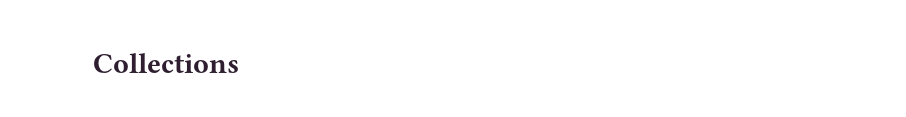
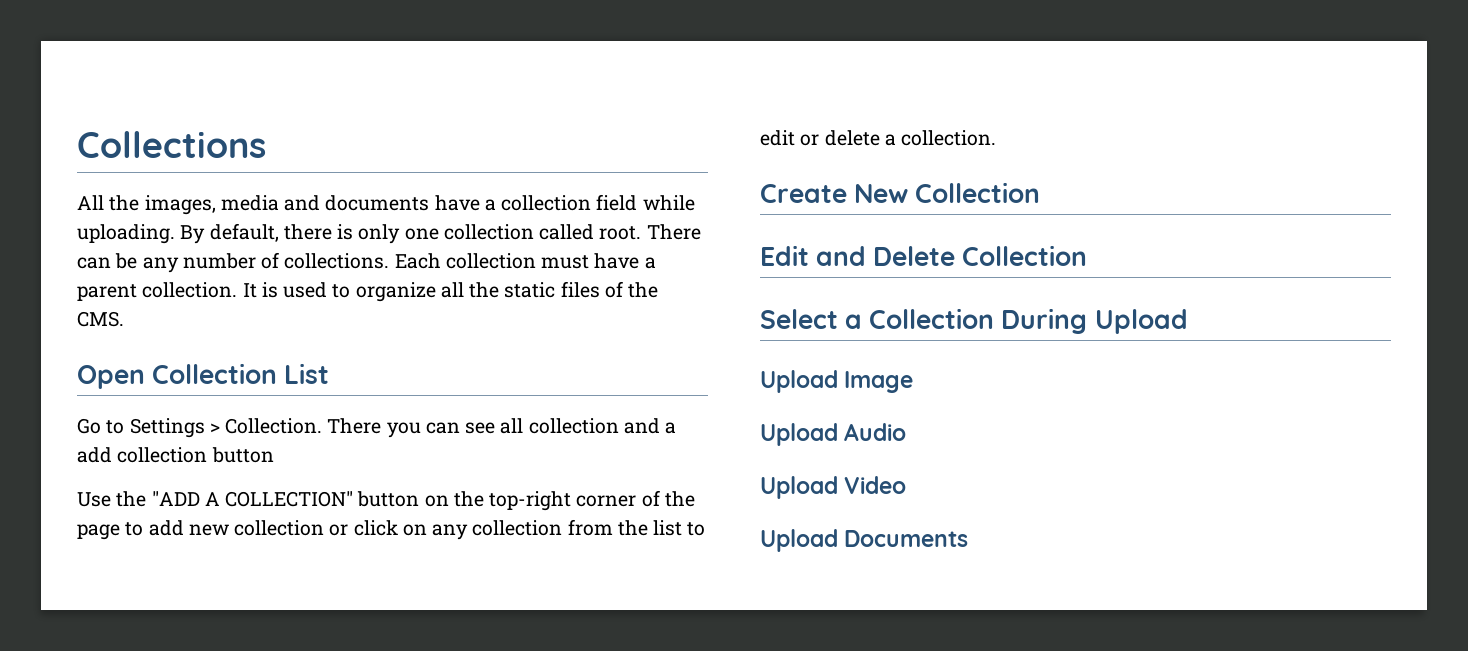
(239, 63) none -> [77,194,695,215] [77,223,701,244] [77,252,656,273] [77,281,659,302] [77,311,124,327] [77,363,330,389] [77,418,677,438] [77,447,274,463] [77,490,695,511] [77,519,706,540] [760,130,997,146] [760,182,1041,203] [760,245,1088,266] [760,308,1188,334] [760,370,914,393] [760,423,907,446] [760,476,907,499] [760,529,969,552] // All the images, media and documents have a collection field while uploading. By default, there is only one collection called root. There can be any number of collections. Each collection must have a parent collection. It is used to organize all the static files of the CMS. // Open Collection List // Go to Settings > Collection. There you can see all collection and a add collection button // Use the "ADD A COLLECTION" button on the top-right corner of the page to add new collection or click on any collection from the list to edit or delete a collection. // Create New Collection // Edit and Delete Collection // Select a Collection During Upload // Upload Image // Upload Audio // Upload Video // Upload Documents

